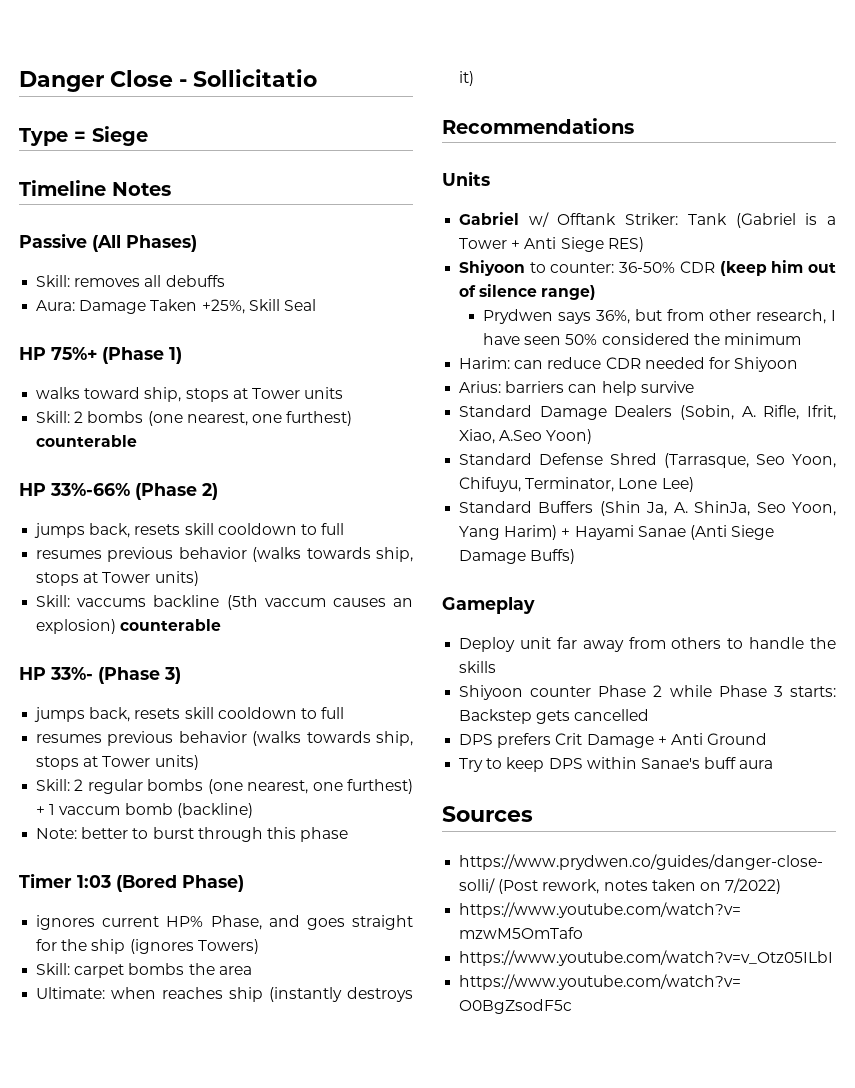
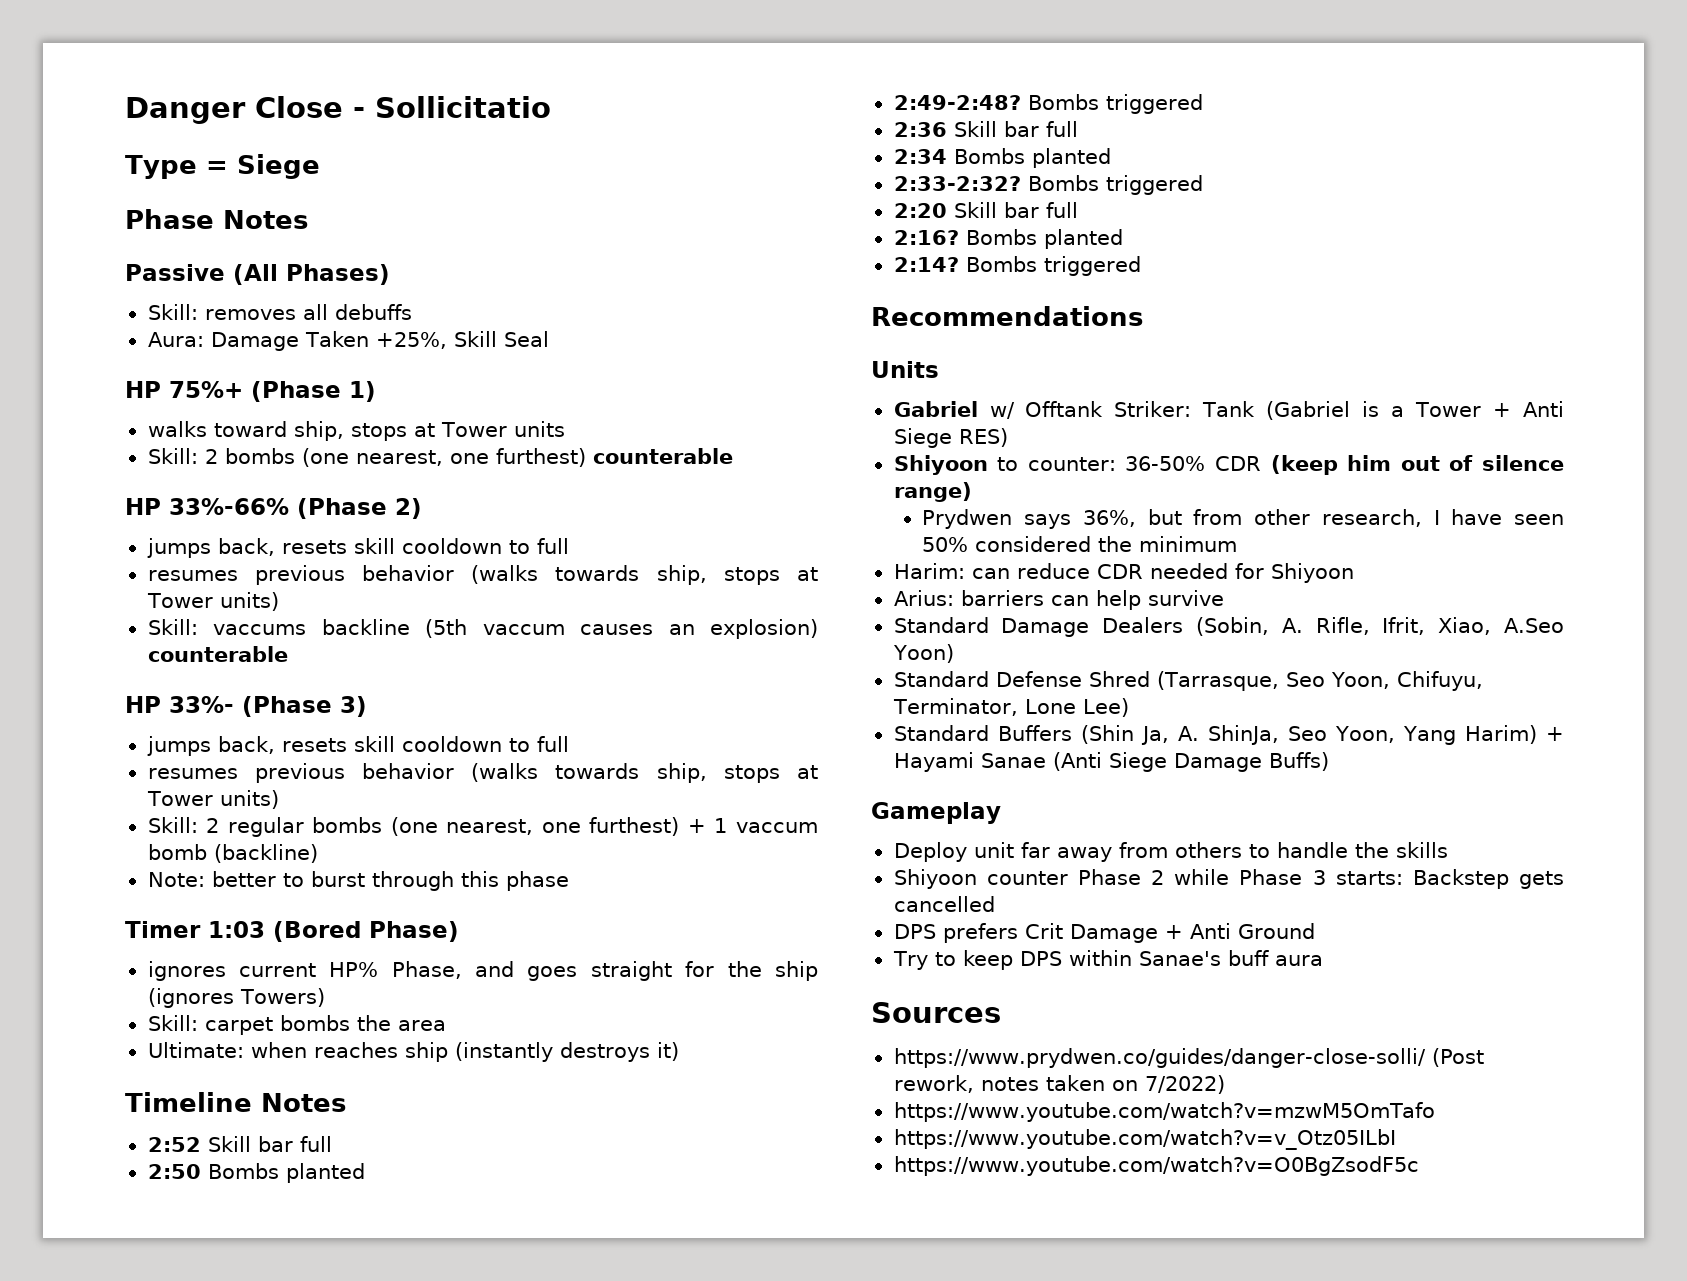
[19,180,106,196] Timeline -> [125,209,214,229] Phase
(475, 78) none -> [125,1092,346,1112] [147,1136,332,1152] [147,1163,365,1183] [893,94,1203,114] [893,121,1078,137] [893,148,1111,168] [893,175,1203,195] [893,202,1078,218] [893,229,1123,249] [893,256,1141,276] // Timeline Notes // 2:52 Skill bar full // 2:50 Bombs planted // 2:49-2:48? Bombs triggered // 2:36 Skill bar full // 2:34 Bombs planted // 2:33-2:32? Bombs triggered // 2:20 Skill bar full // 2:16? Bombs planted // 2:14? Bombs triggered

